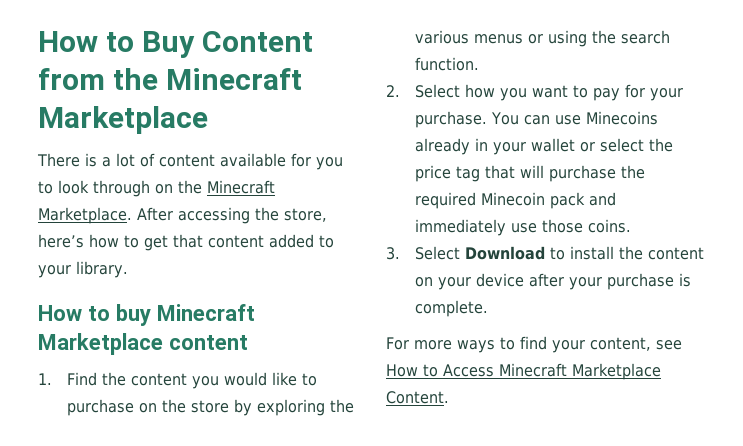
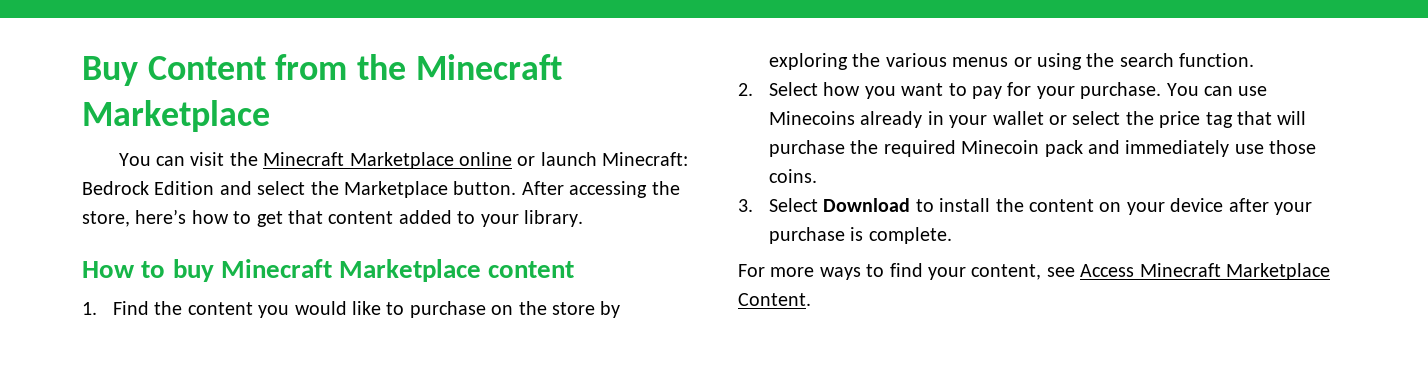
[38,31,135,52] How to -> (82, 71) none
[37,153,343,170] [38,180,275,197] [38,207,132,224] There is a lot of content available for you to look through on the Minecraft Marketplace. -> [118,152,689,169] [82,181,517,198] You can visit the Minecraft Marketplace online or launch Minecraft: Bedrock Edition and select the Marketplace button.
[386,364,438,377] How to -> (1075, 272) none

